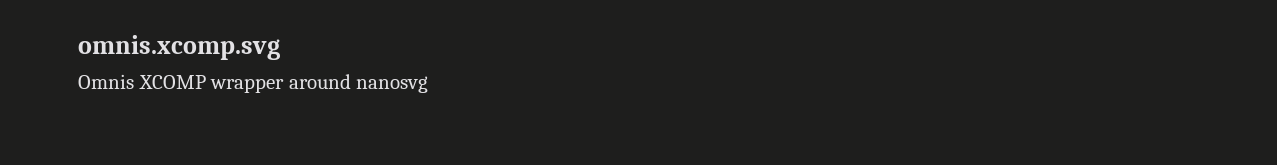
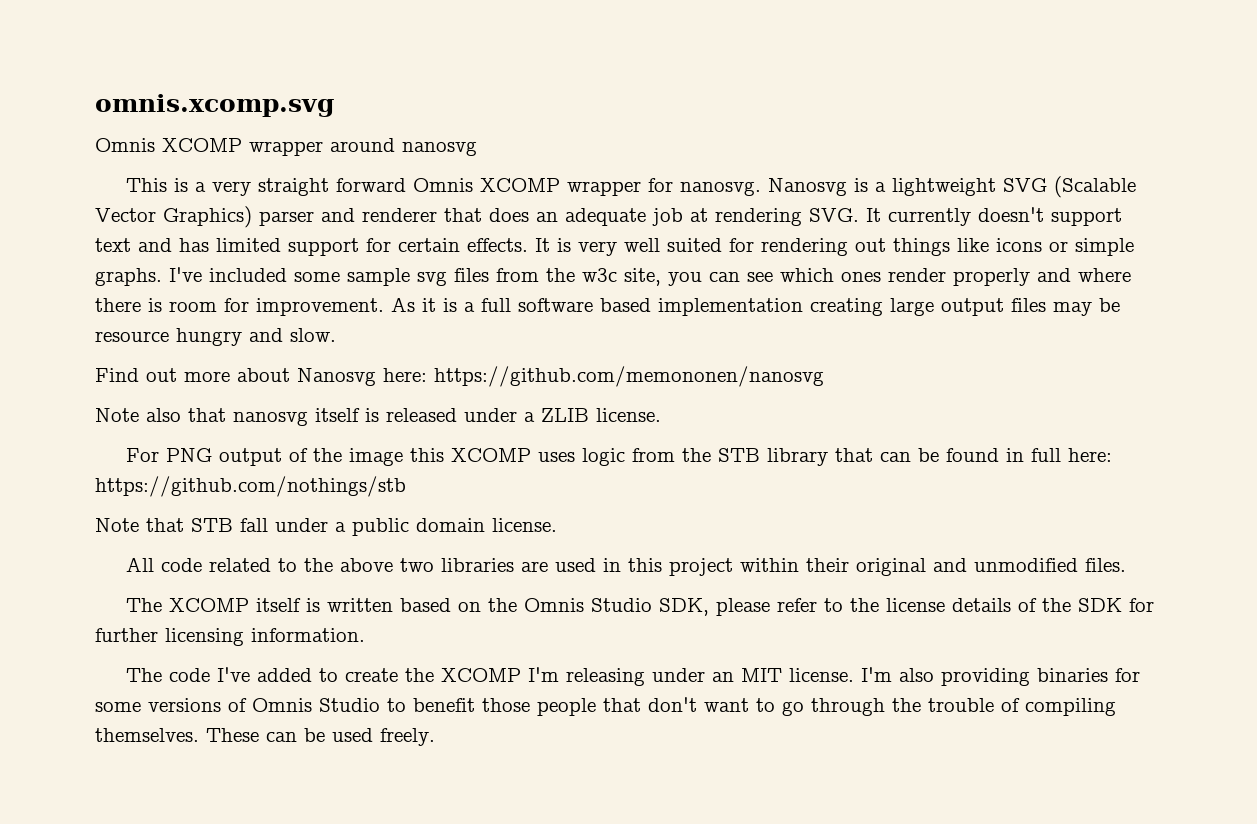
(429, 84) none -> [126,176,1137,198] [95,206,1122,228] [95,238,1134,256] [95,267,1131,286] [95,297,1120,316] [95,328,336,346] [95,366,824,387] [95,408,661,426] [126,448,1113,466] [95,476,406,497] [95,518,557,536] [126,557,1127,576] [126,598,1155,616] [95,628,365,646] [126,667,1141,686] [95,697,1116,716] [95,728,435,746] // This is a very straight forward Omnis XCOMP wrapper for nanosvg. Nanosvg is a lightweight SVG (Scalable Vector Graphics) parser and renderer that does an adequate job at rendering SVG. It currently doesn't support text and has limited support for certain effects. It is very well suited for rendering out things like icons or simple graphs. I've included some sample svg files from the w3c site, you can see which ones render properly and where there is room for improvement. As it is a full software based implementation creating large output files may be resource hungry and slow. // Find out more about Nanosvg here: https://github.com/memononen/nanosvg // Note also that nanosvg itself is released under a ZLIB license. // For PNG output of the image this XCOMP uses logic from the STB library that can be found in full here: https://github.com/nothings/stb // Note that STB fall under a public domain license. // All code related to the above two libraries are used in this project within their original and unmodified files. // The XCOMP itself is written based on the Omnis Studio SDK, please refer to the license details of the SDK for further licensing information. // The code I've added to create the XCOMP I'm releasing under an MIT license. I'm also providing binaries for some versions of Omnis Studio to benefit those people that don't want to go through the trouble of compiling themselves. These can be used freely.

